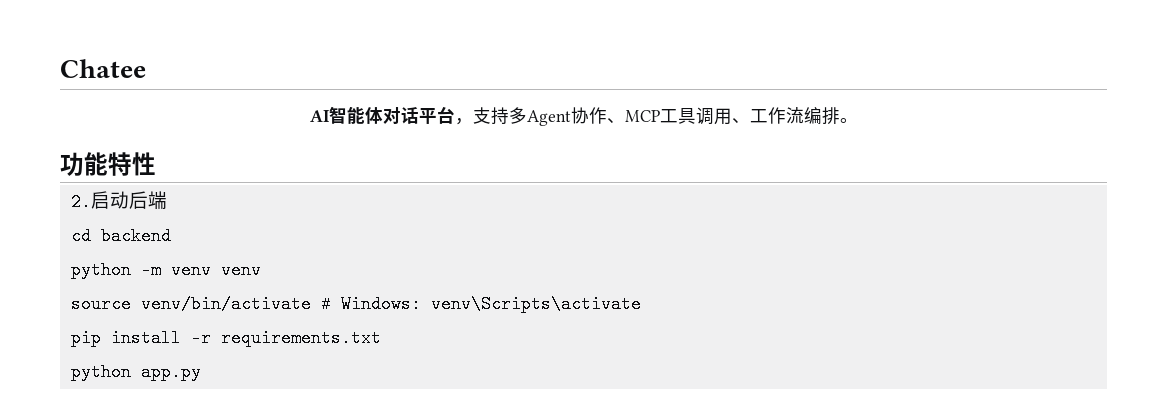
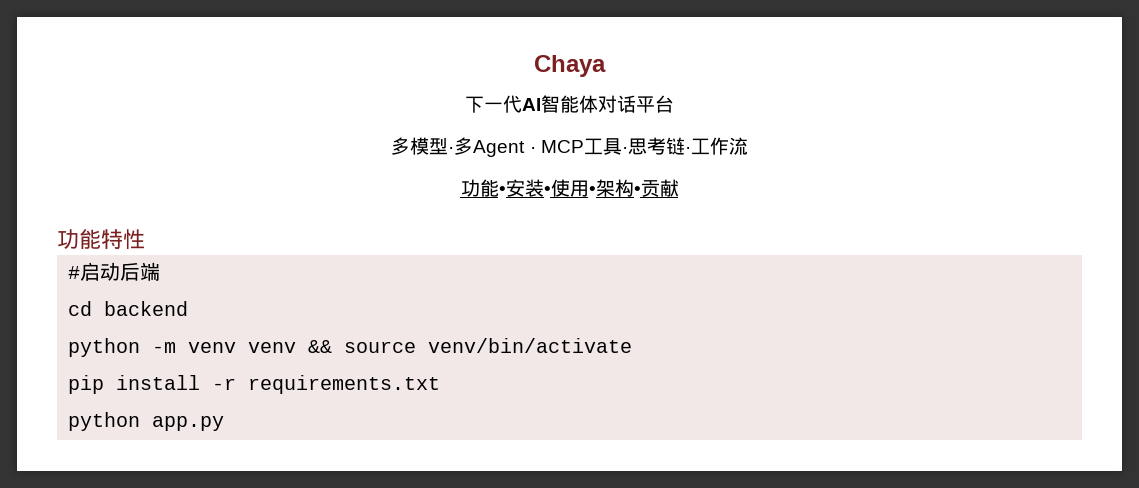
[60,59,146,78] Chatee // -> [534,55,606,77] [465,95,522,113] Chaya // 下一代
[454,107,858,126] ，支持多Agent协作、MCP工具调用、工作流编排。 -> [391,137,748,157] [460,179,679,197] // 多模型·多Agent · MCP工具·思考链·工作流 // 功能•安装•使用•架构•贡献
[70,193,91,211] 2. -> [68,266,81,279] #
(261, 270) // -> [308,340,333,353] &&
[320,295,641,313] # Windows: venv\Scripts\activate -> (633, 345) none

